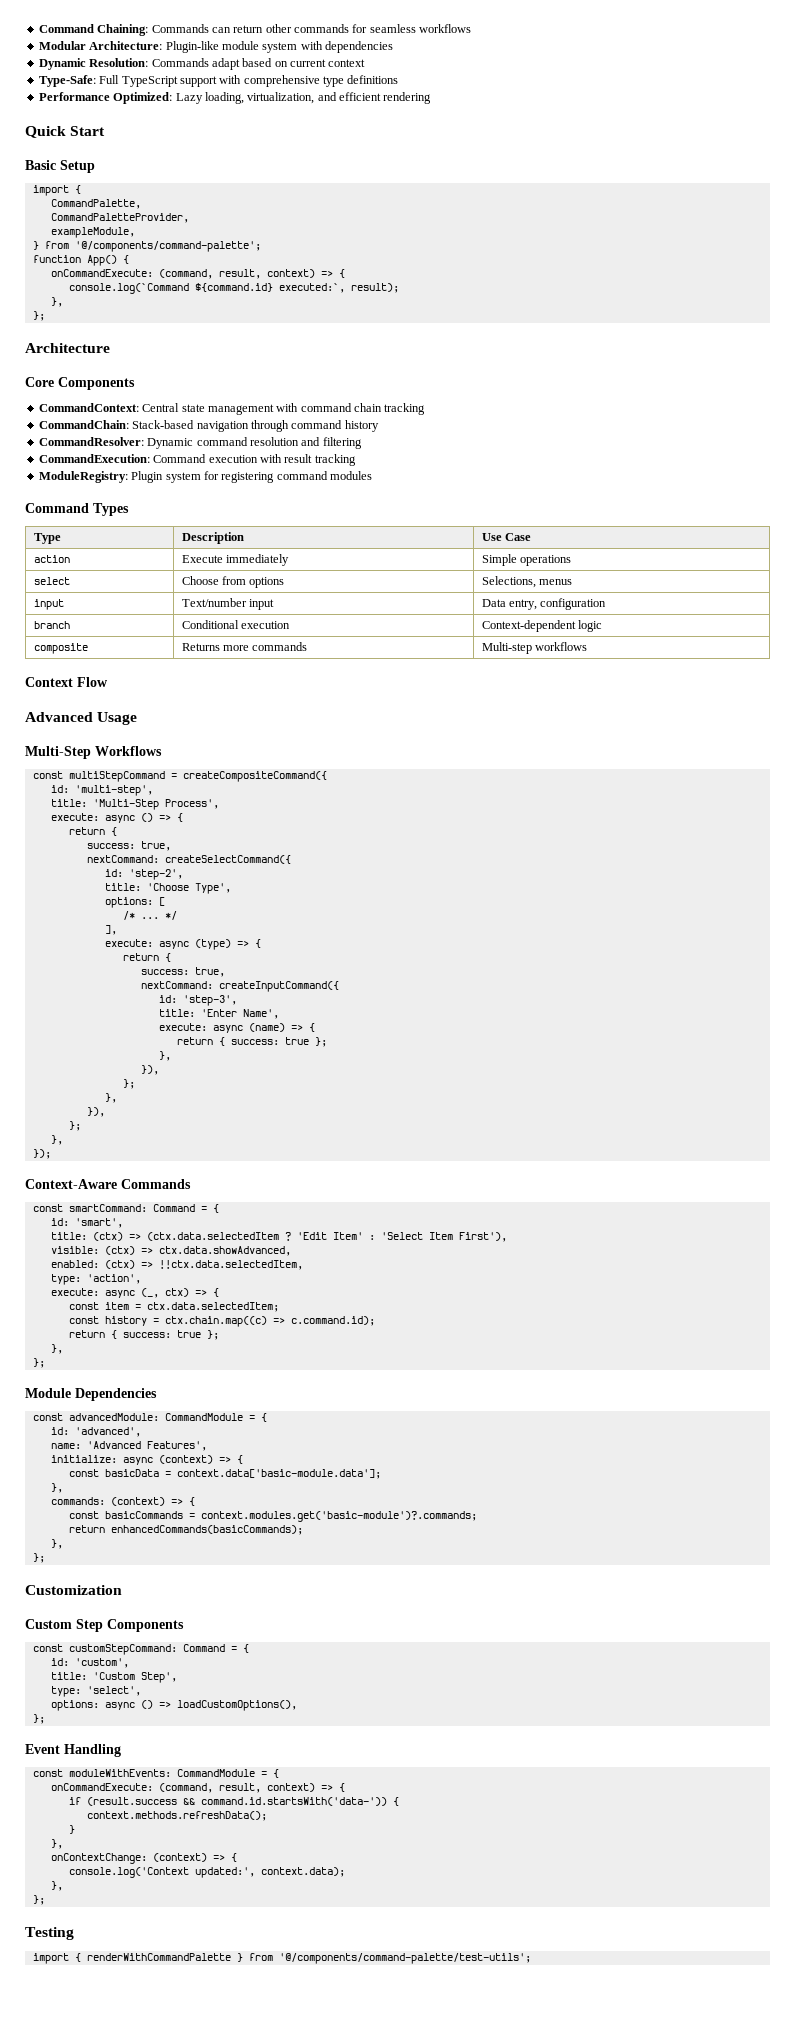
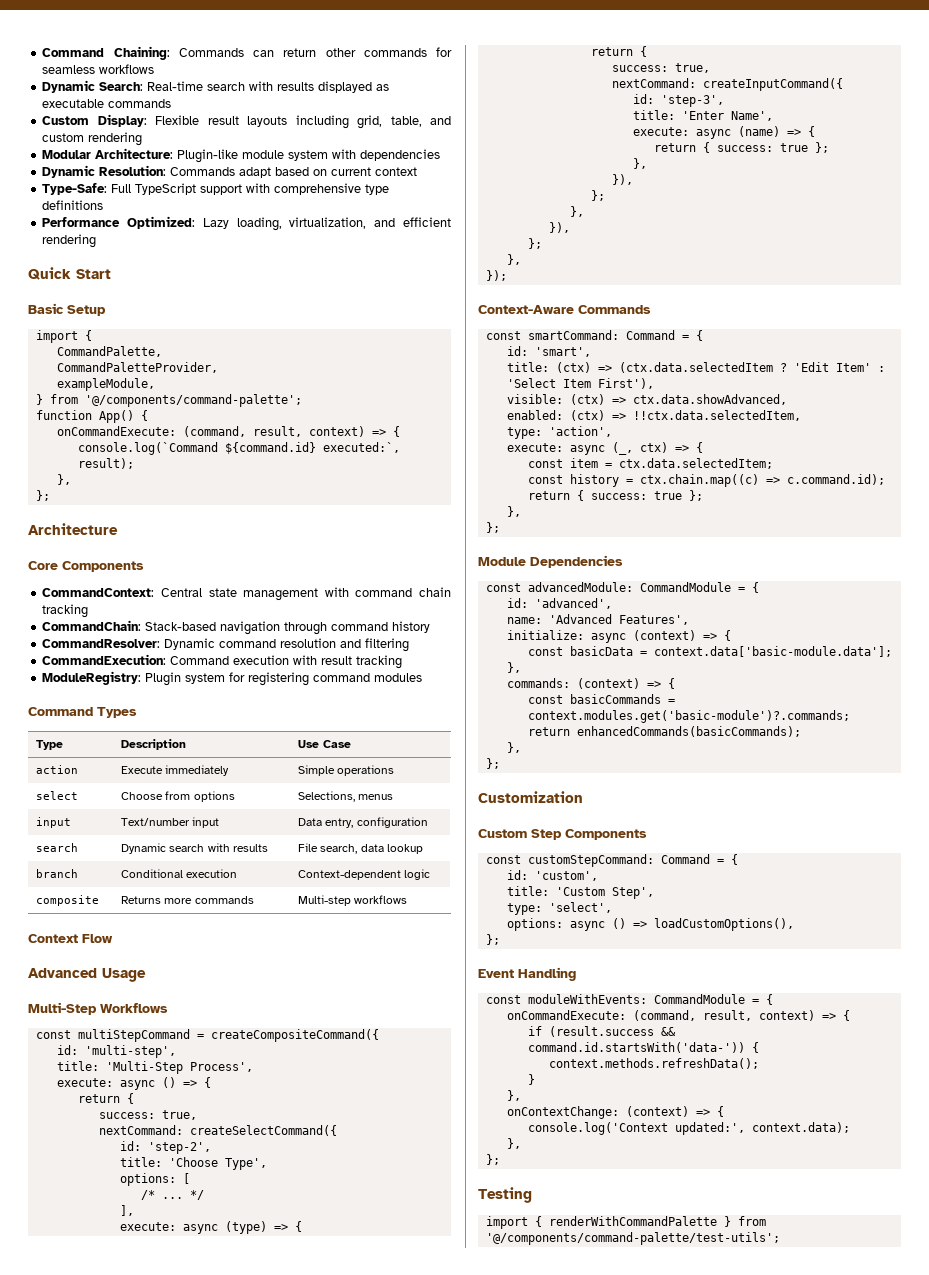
(472, 28) none -> [42,80,390,93] [42,99,172,108] [42,114,451,129] [42,132,143,146] // Dynamic Search: Real-time search with results displayed as executable commands // Custom Display: Flexible result layouts including grid, table, and custom rendering
(607, 604) none -> [36,843,79,852] [121,843,268,854] [298,843,423,854] // search | Dynamic search with results | File search, data lookup

